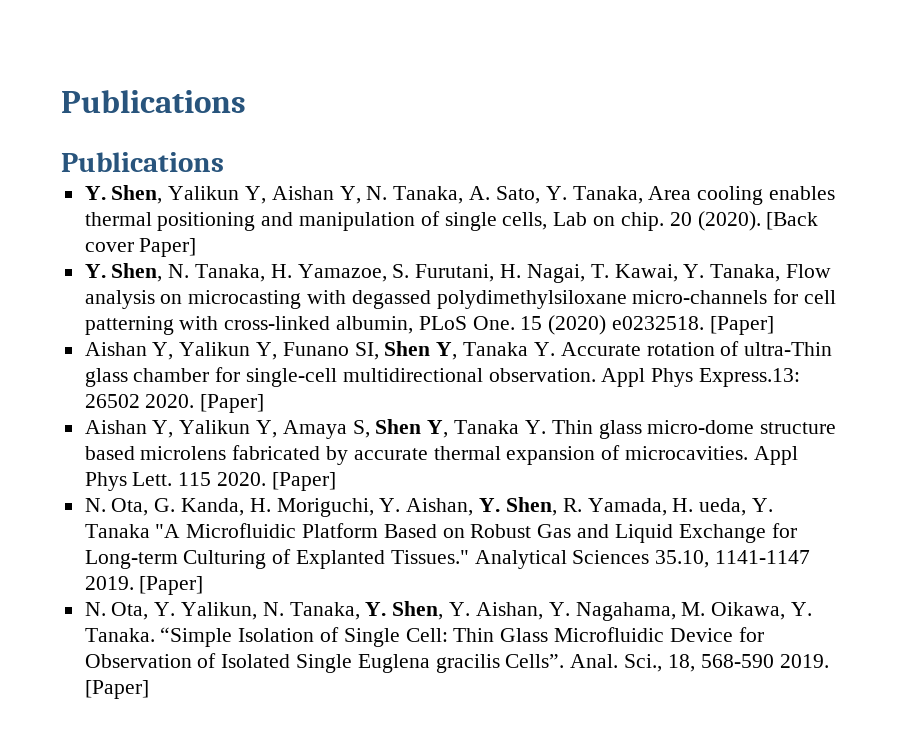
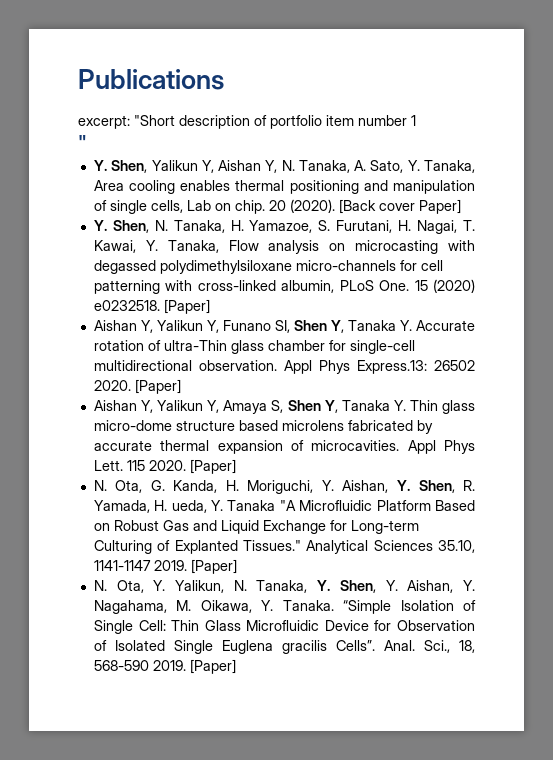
[61,90,246,113] [61,152,224,172] Publications // Publications -> [78,69,224,90] [78,115,416,129] [78,135,87,150] Publications // excerpt: "Short description of portfolio item number 1 // "

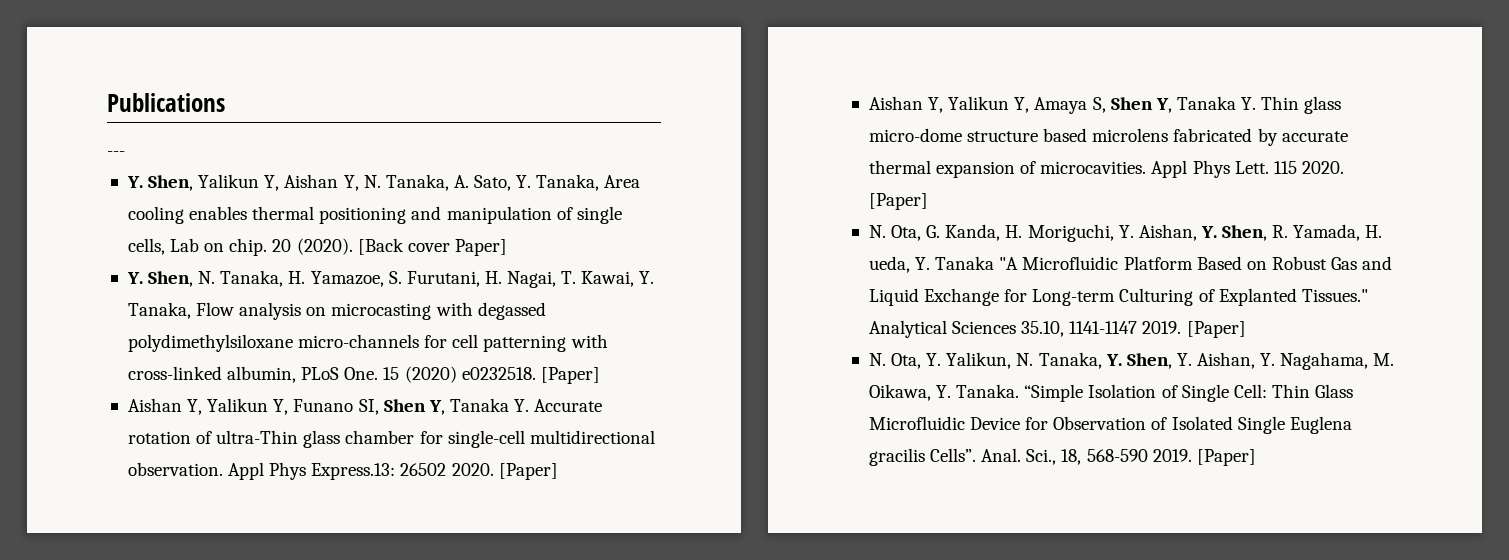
[78,115,416,129] [78,135,87,150] excerpt: "Short description of portfolio item number 1 // " -> [107,151,125,156] ---

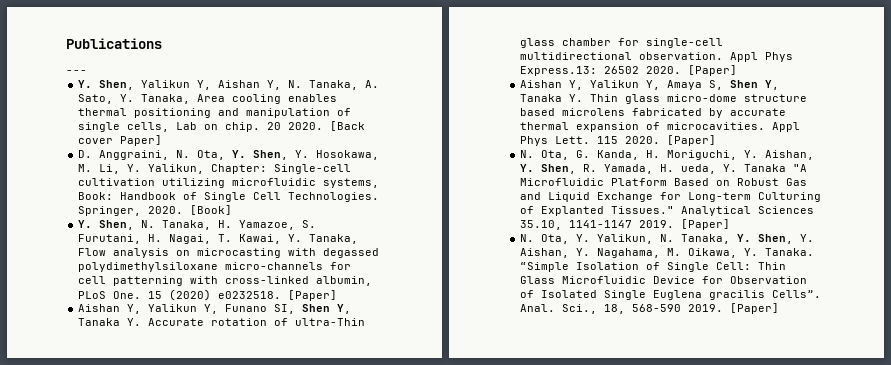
[296,238,353,255] (2020). -> [288,122,324,130] 2020.
(507, 247) none -> [78,150,380,160] [78,164,352,174] [78,178,380,188] [78,192,380,202] [78,205,233,216] // D. Anggraini, N. Ota, Y. Shen, Y. Hosokawa, M. Li, Y. Yalikun, Chapter: Single-cell cultivation utilizing microfluidic systems, Book: Handbook of Single Cell Technologies. Springer, 2020. [Book]

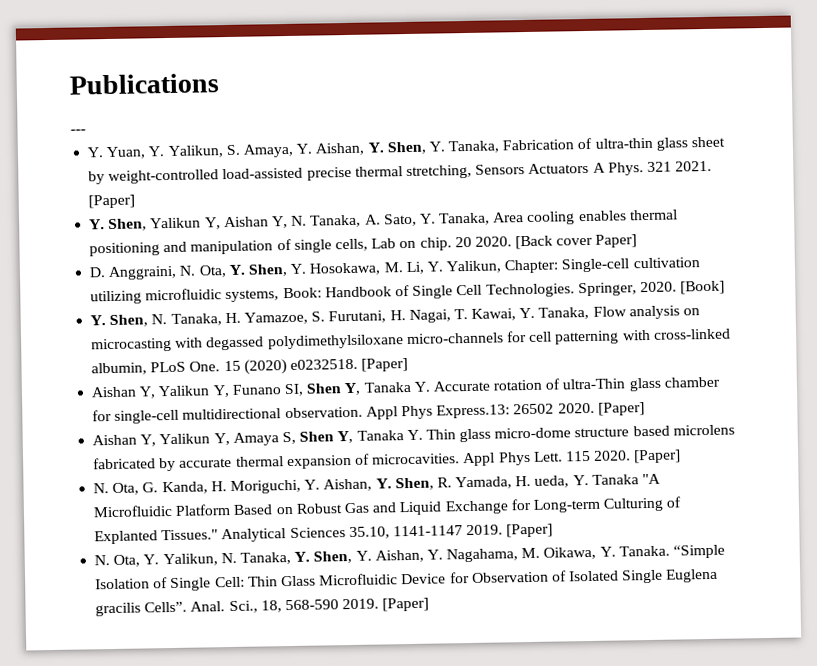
(87, 72) none -> [87,136,726,160] [88,160,713,185] [88,194,136,209] // Y. Yuan, Y. Yalikun, S. Amaya, Y. Aishan, Y. Shen, Y. Tanaka, Fabrication of ultra-thin glass sheet by weight-controlled load-assisted precise thermal stretching, Sensors Actuators A Phys. 321 2021. [Paper]

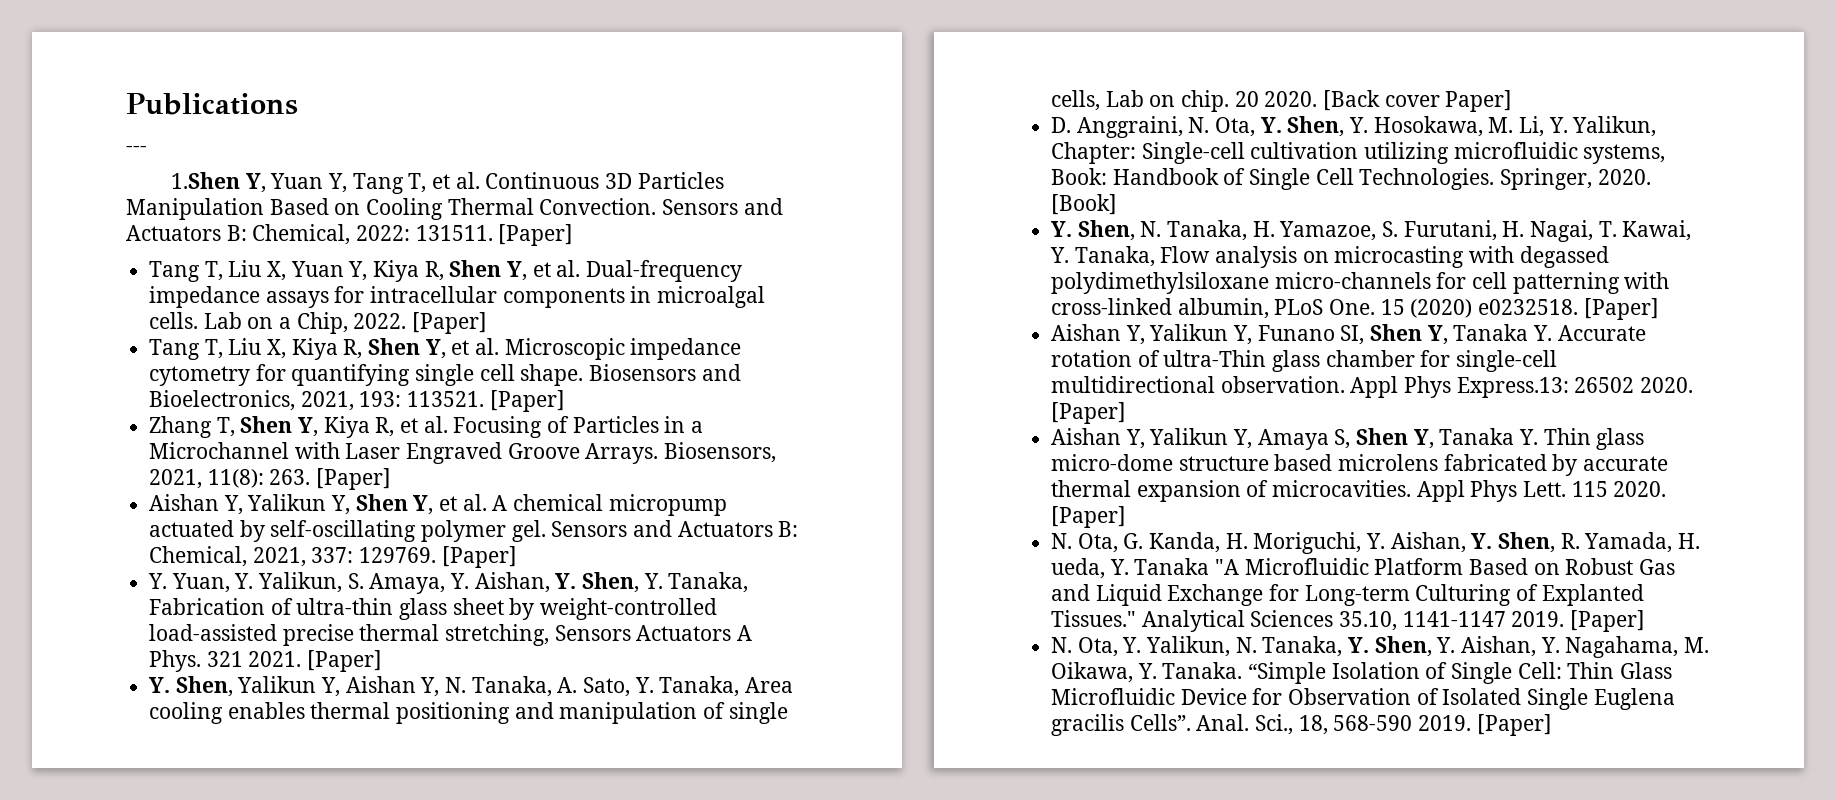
(86, 131) none -> [170,172,724,194] [126,198,783,220] [126,224,574,246] [149,260,743,282] [149,286,766,308] [149,312,488,334] [149,338,742,360] [149,364,741,386] [149,390,565,412] [149,416,704,438] [149,442,777,464] [149,468,392,490] [149,494,727,516] [149,520,799,542] [149,546,517,568] // 1.Shen Y, Yuan Y, Tang T, et al. Continuous 3D Particles Manipulation Based on Cooling Thermal Convection. Sensors and Actuators B: Chemical, 2022: 131511. [Paper] // Tang T, Liu X, Yuan Y, Kiya R, Shen Y, et al. Dual-frequency impedance assays for intracellular components in microalgal cells. Lab on a Chip, 2022. [Paper] // Tang T, Liu X, Kiya R, Shen Y, et al. Microscopic impedance cytometry for quantifying single cell shape. Biosensors and Bioelectronics, 2021, 193: 113521. [Paper] // Zhang T, Shen Y, Kiya R, et al. Focusing of Particles in a Microchannel with Laser Engraved Groove Arrays. Biosensors, 2021, 11(8): 263. [Paper] // Aishan Y, Yalikun Y, Shen Y, et al. A chemical micropump actuated by self-oscillating polymer gel. Sensors and Actuators B: Chemical, 2021, 337: 129769. [Paper]

